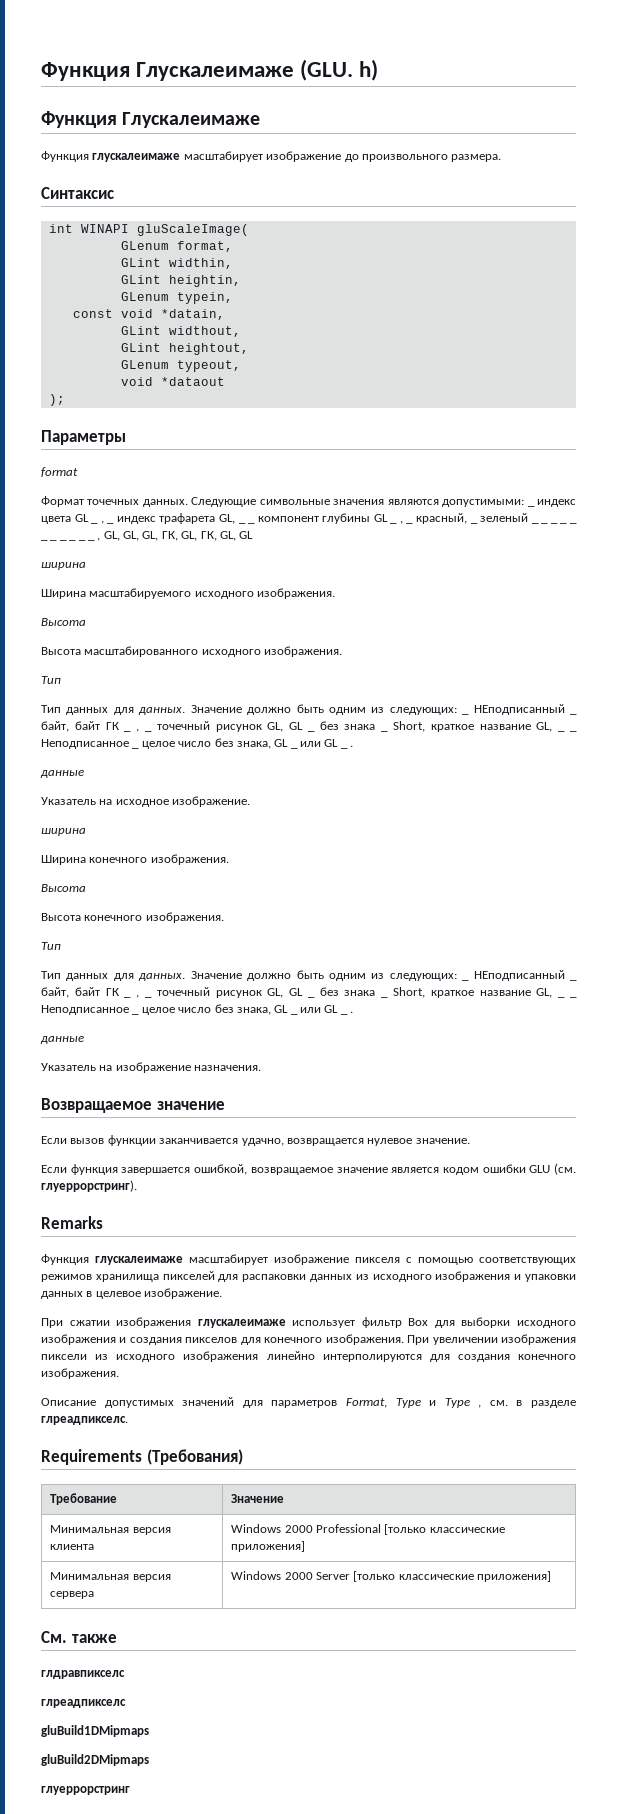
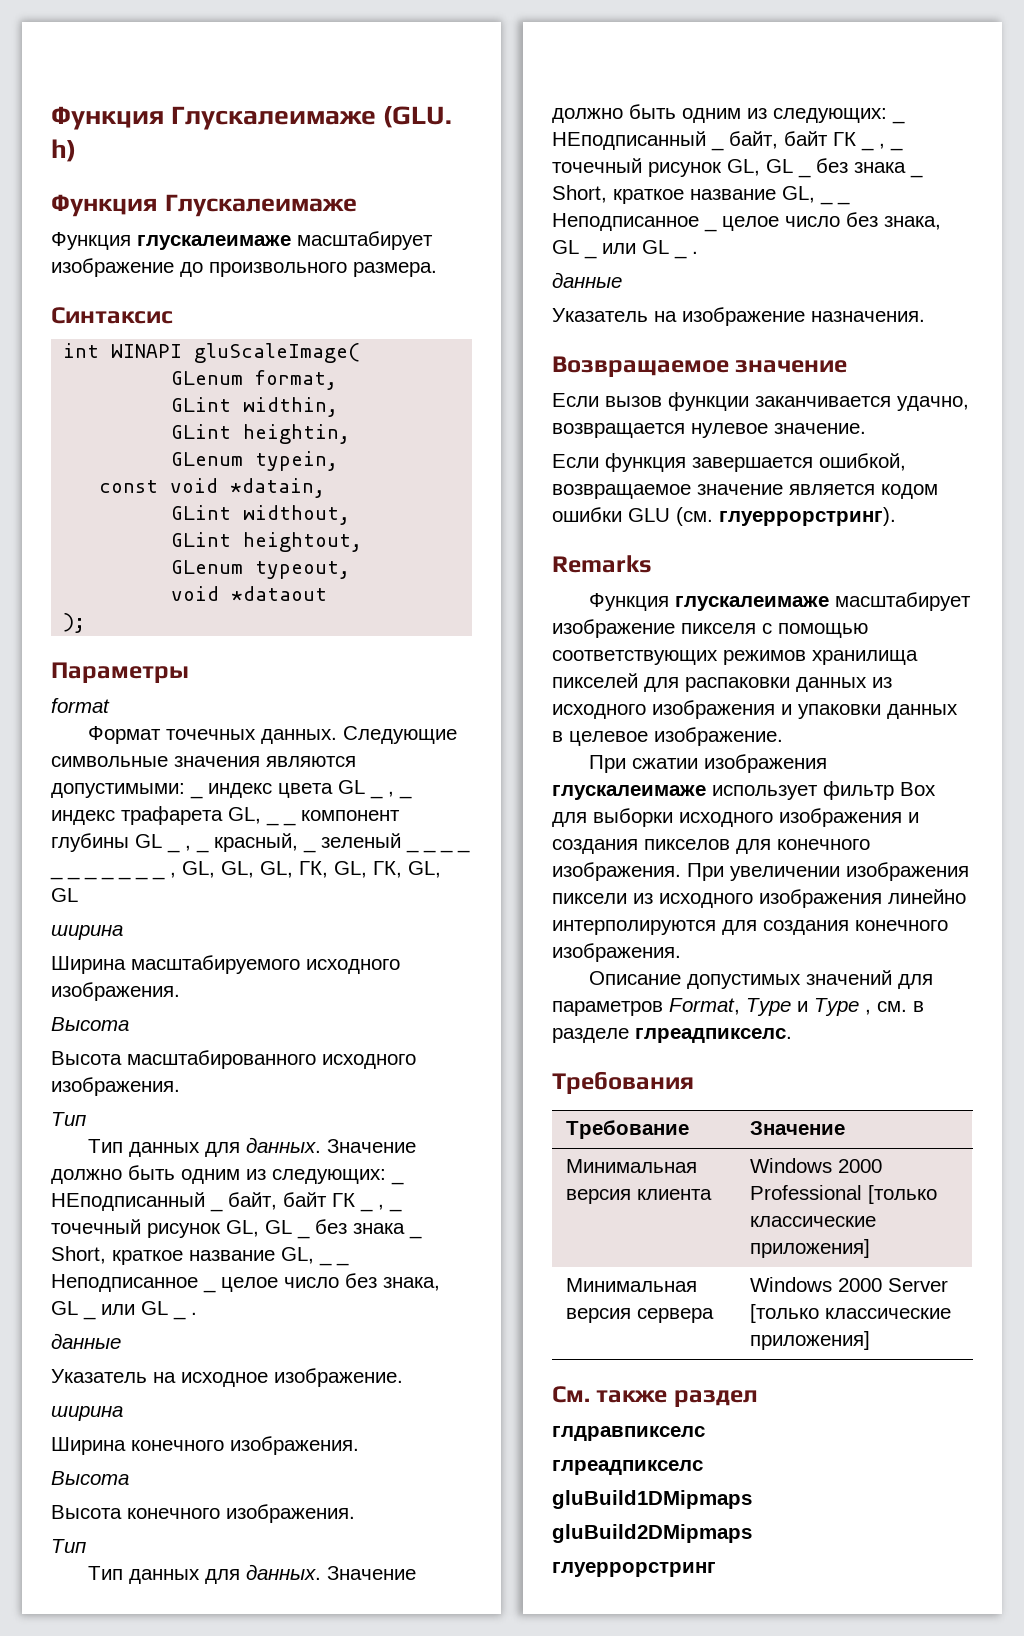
[41,1449,243,1465] Requirements (Требования) -> [552,1071,694,1094] Требования
(117, 1638) none -> [673,1390,758,1407] раздел

